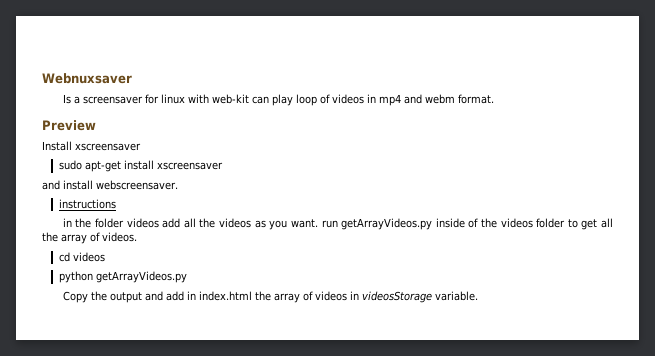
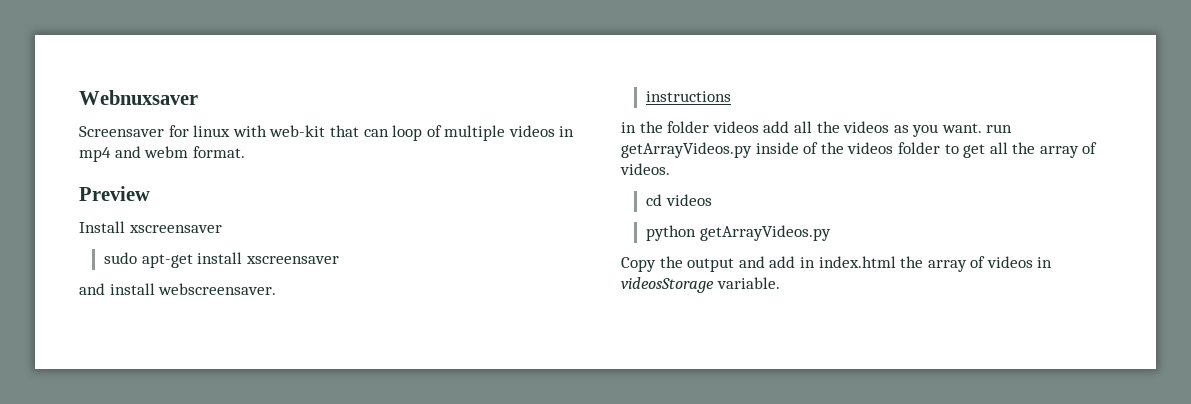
[62,94,143,104] Is a screensaver -> [79,126,164,137] Screensaver
[251,94,293,106] can play -> [329,125,389,137] that can
(330, 99) none -> [444,125,506,141] multiple

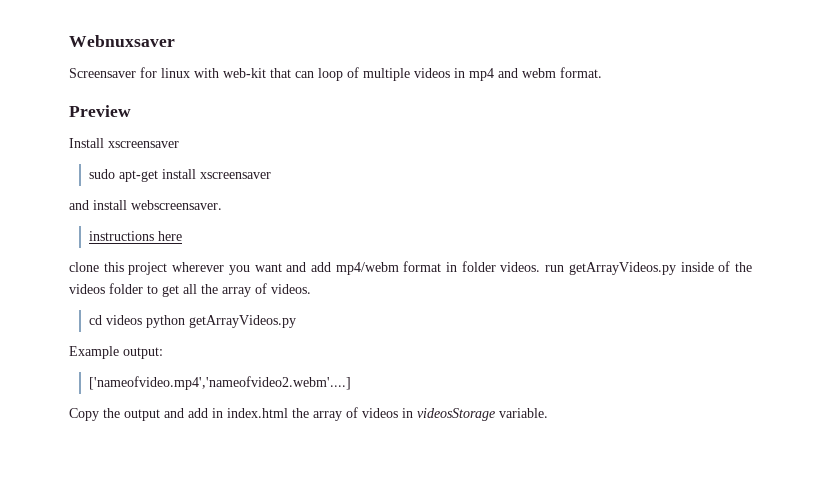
[621,121,982,137] // in the folder videos add all the videos as you want. -> [157,231,182,241] [69,261,541,275] here // clone this project wherever you want and add mp4/webm format in folder videos.
(712, 200) // -> (142, 320) none
(831, 233) none -> [69,346,163,359] [88,376,351,390] // Example output: // ['nameofvideo.mp4','nameofvideo2.webm'....]

